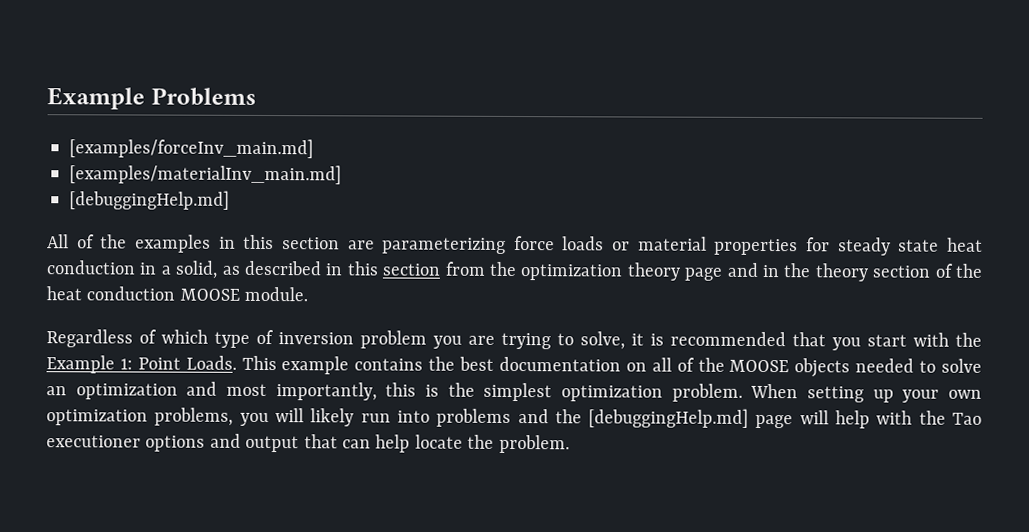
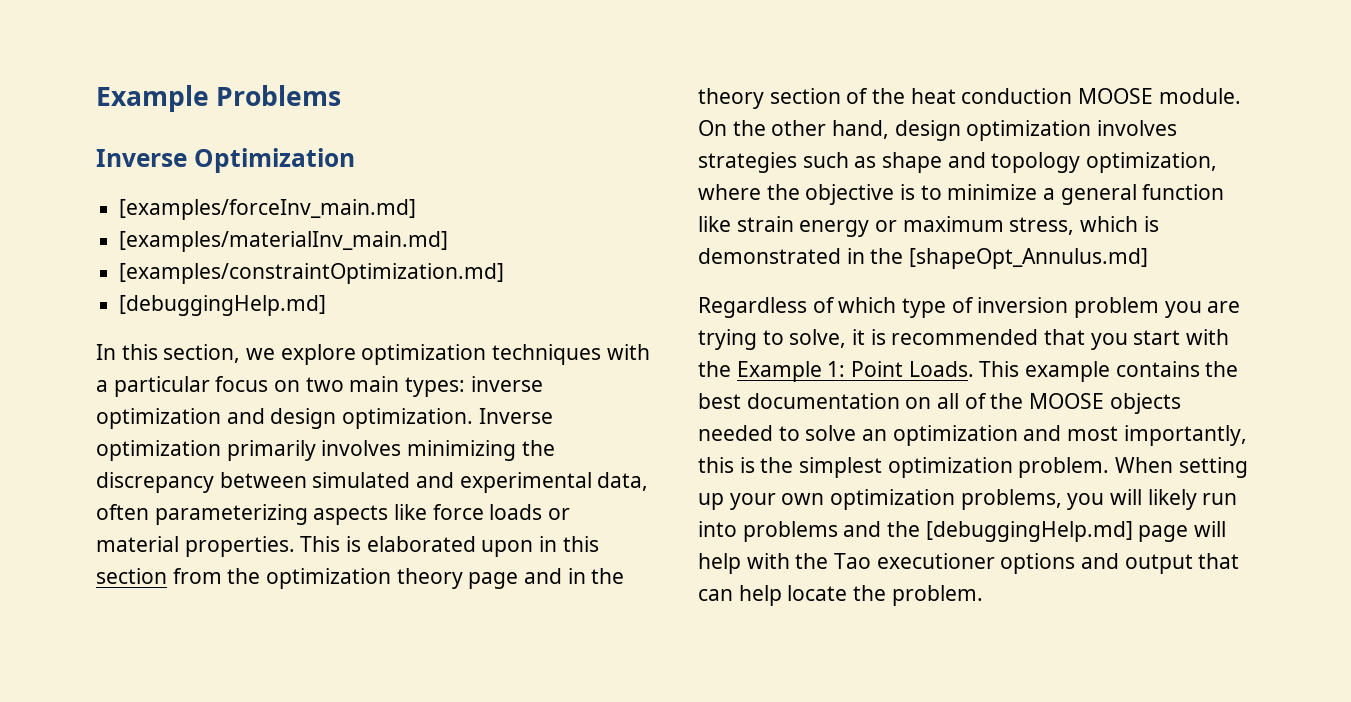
(256, 96) none -> [96,148,355,173] // Inverse Optimization
(342, 174) none -> [119,263,505,284] // [examples/constraintOptimization.md]
[47,234,983,256] [46,260,322,279] All of the examples in this section are parameterizing force loads or material properties for steady state heat conduction in a solid, as described -> [96,344,650,365] [96,376,543,397] [96,408,553,429] [96,440,555,461] [96,472,649,493] [96,504,571,525] [96,536,534,557] In this section, we explore optimization techniques with a particular focus on two main types: inverse optimization and design optimization. Inverse optimization primarily involves minimizing the discrepancy between simulated and experimental data, often parameterizing aspects like force loads or material properties. This is elaborated upon
(309, 294) none -> [698,120,1178,141] [698,152,1218,173] [698,184,1225,205] [698,216,1159,237] [698,248,1149,269] On the other hand, design optimization involves strategies such as shape and topology optimization, where the objective is to minimize a general function like strain energy or maximum stress, which is demonstrated in the [shapeOpt_Annulus.md]

